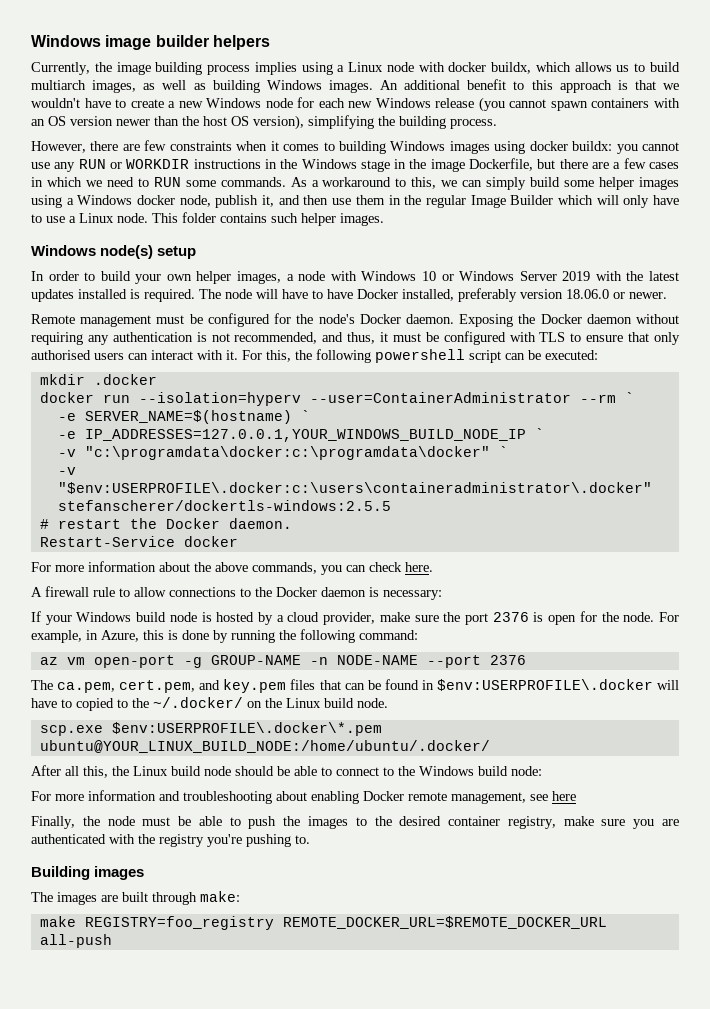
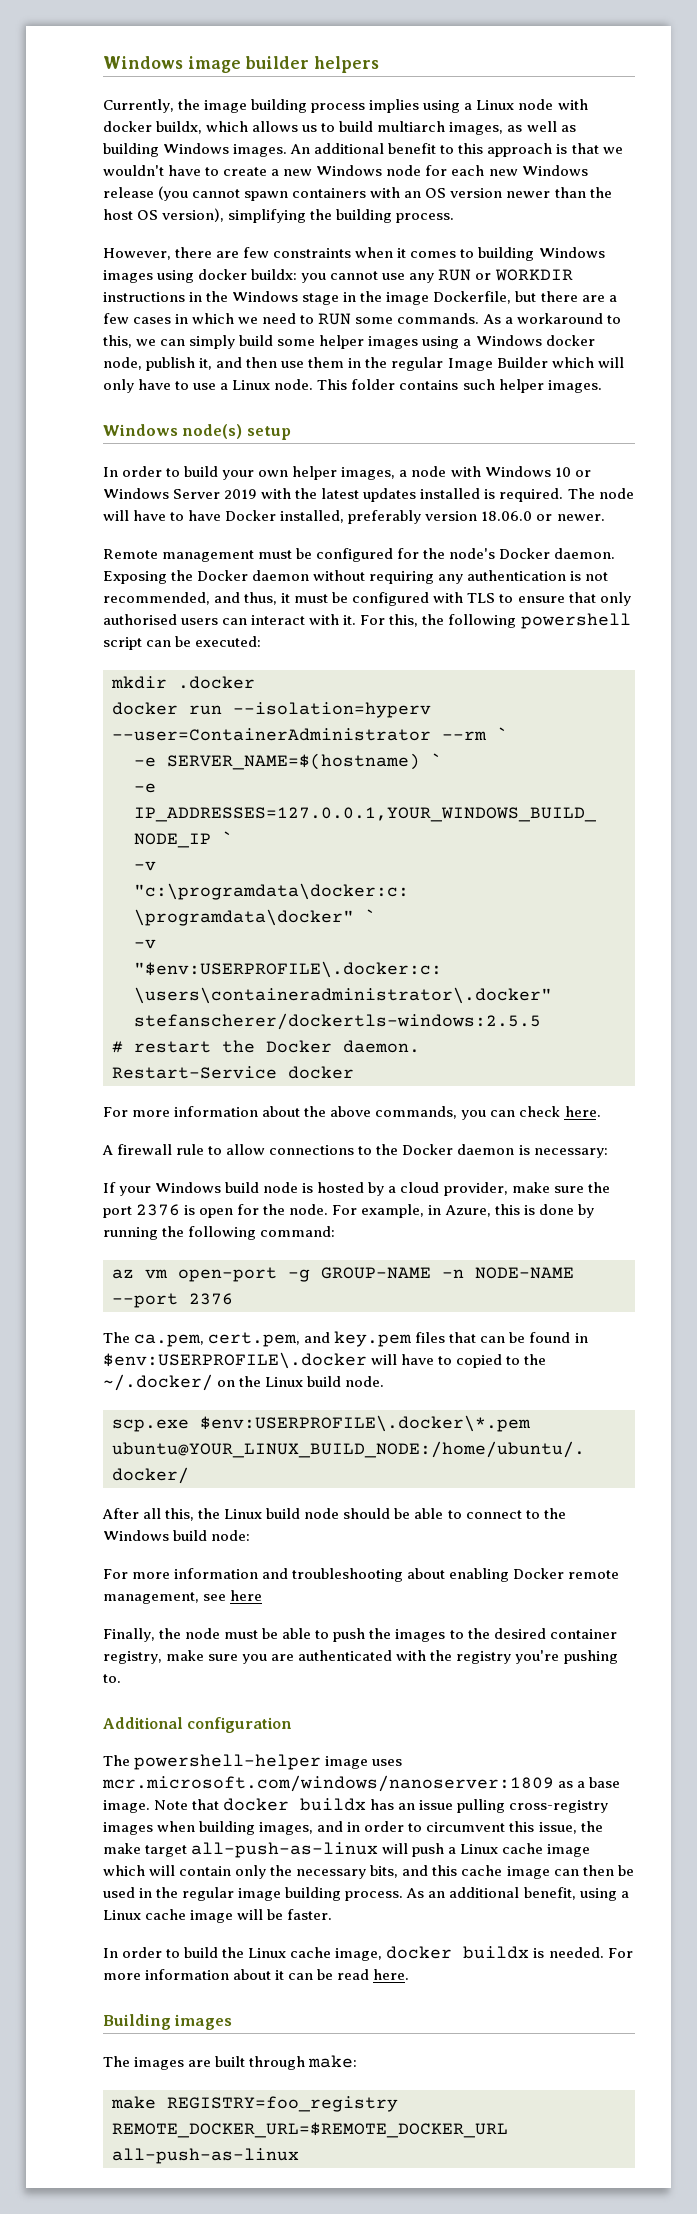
(310, 839) none -> [103,1717,293,1733] [103,1754,403,1770] [102,1775,621,1792] [103,1798,609,1813] [103,1821,603,1835] [103,1842,591,1858] [103,1865,634,1879] [103,1887,629,1901] [103,1909,333,1923] [103,1946,633,1961] [103,1969,410,1980] // Additional configuration // The powershell-helper image uses mcr.microsoft.com/windows/nanoserver:1809 as a base image. Note that docker buildx has an issue pulling cross-registry images when building images, and in order to circumvent this issue, the make target all-push-as-linux will push a Linux cache image which will contain only the necessary bits, and this cache image can then be used in the regular image building process. As an additional benefit, using a Linux cache image will be faster. // In order to build the Linux cache image, docker buildx is needed. For more information about it can be read here.
[39,934,112,948] all-push -> [112,2148,299,2164] all-push-as-linux

